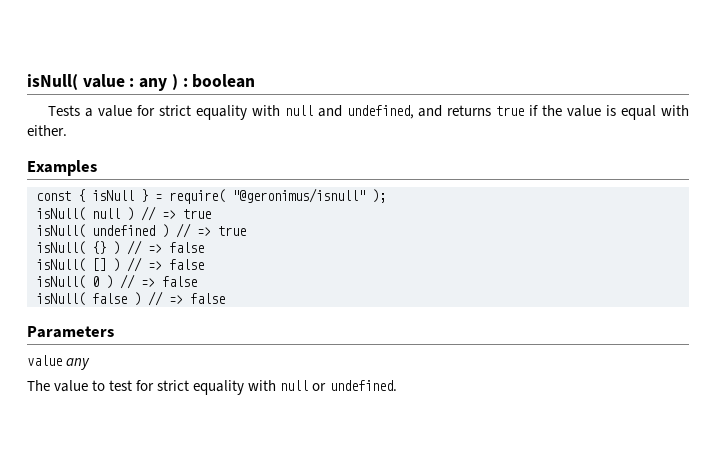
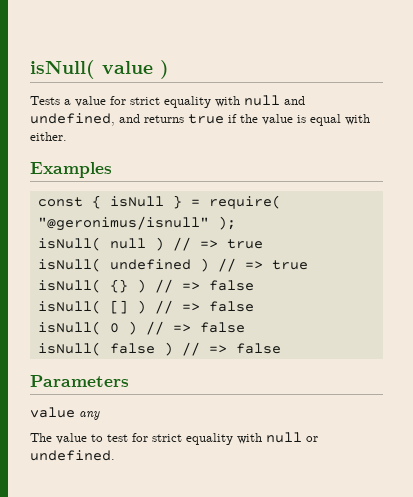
[129,74,256,91] : any ) : boolean -> [160,60,169,79] )

